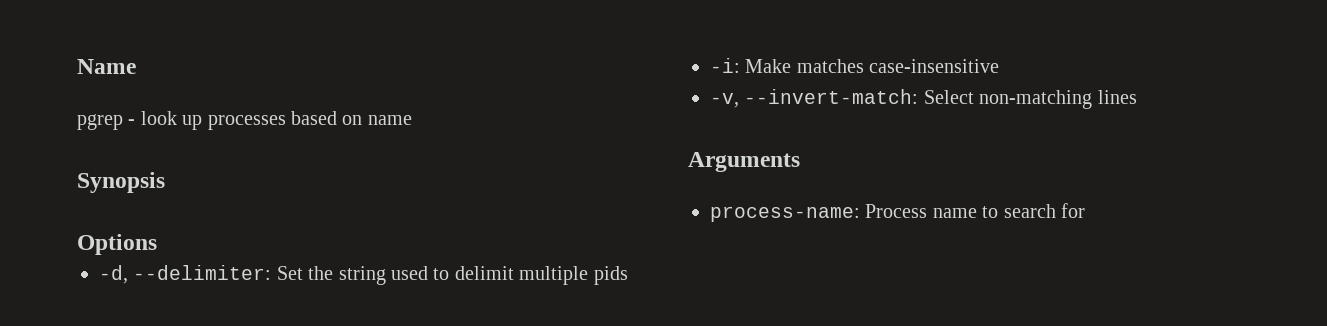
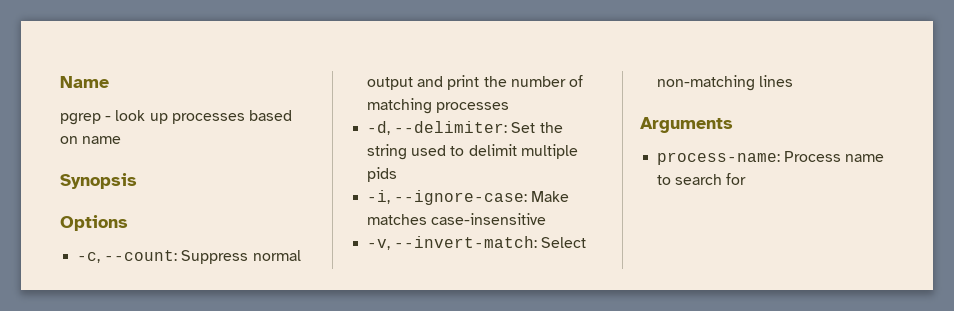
(157, 244) none -> [77,250,301,264] [367,75,583,90] [367,98,510,114] // -c, --count: Suppress normal output and print the number of matching processes
[710,58,740,73] -i: -> [367,190,528,205] -i, --ignore-case:

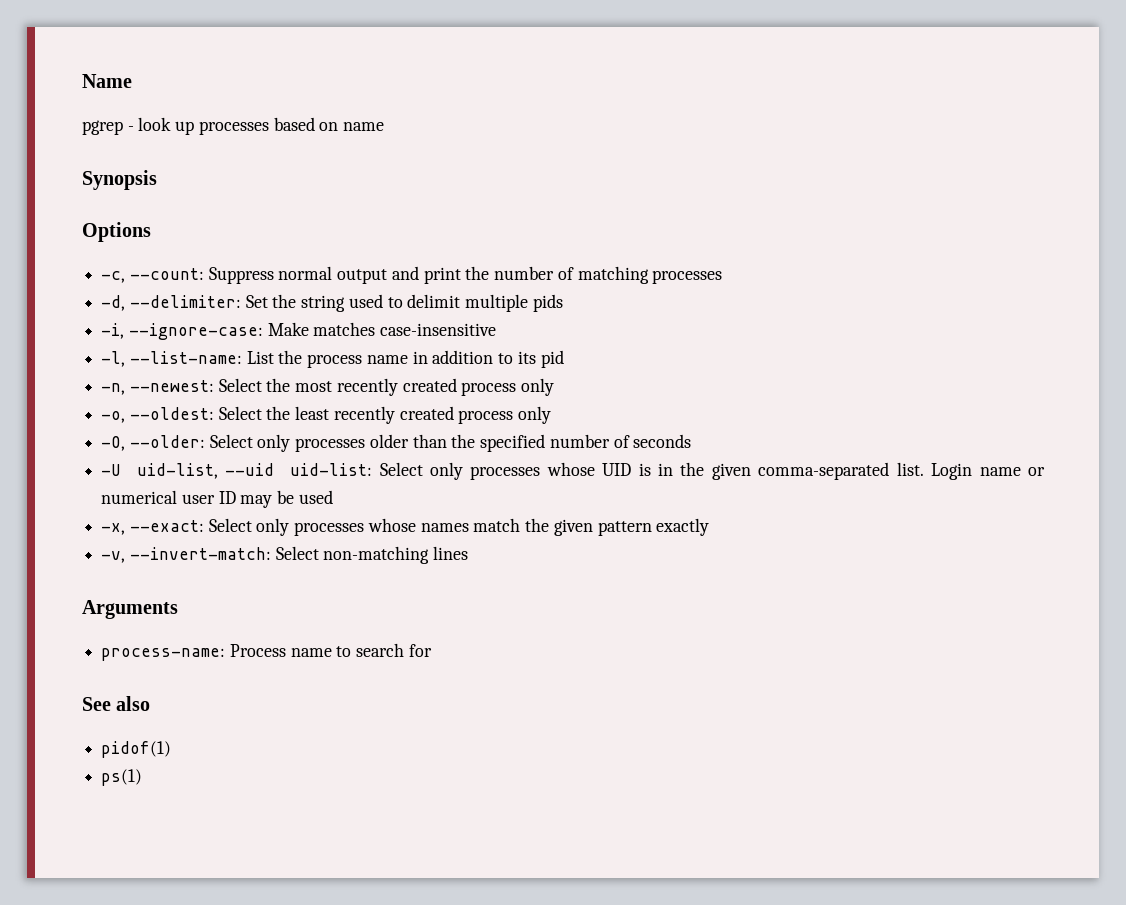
(547, 219) none -> [101,350,564,368] [101,378,555,396] [101,406,552,424] [101,434,692,452] [101,462,1045,480] [101,490,333,508] [101,518,710,536] // -l, --list-name: List the process name in addition to its pid // -n, --newest: Select the most recently created process only // -o, --oldest: Select the least recently created process only // -O, --older: Select only processes older than the specified number of seconds // -U uid-list, --uid uid-list: Select only processes whose UID is in the given comma-separated list. Login name or numerical user ID may be used // -x, --exact: Select only processes whose names match the given pattern exactly
(747, 179) none -> [82,696,151,711] [101,741,172,758] [101,769,143,786] // See also // pidof(1) // ps(1)

